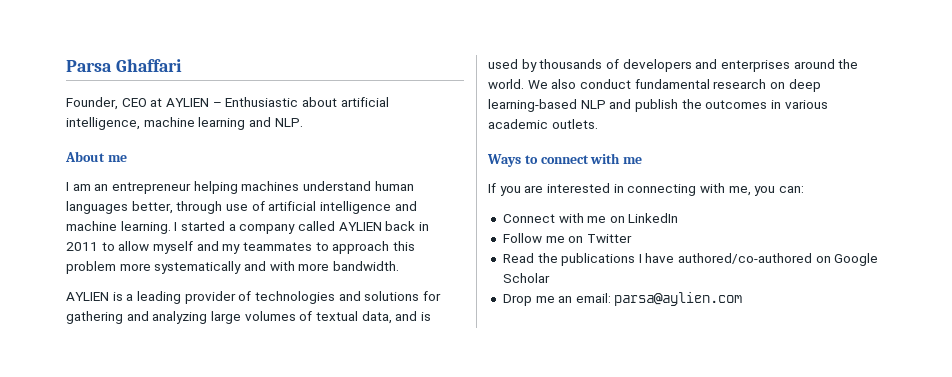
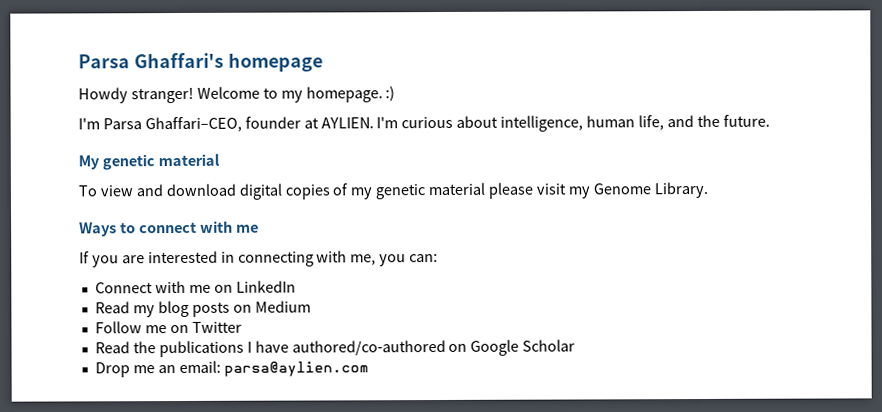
[66,59,182,72] [66,97,389,110] [66,117,303,130] [65,151,127,162] [66,181,414,194] [66,201,417,214] [66,221,429,234] [66,241,415,254] [66,261,399,274] [66,291,441,304] [66,311,431,324] [488,59,859,72] [488,79,821,92] [488,99,828,112] [488,119,598,129] Parsa Ghaffari // Founder, CEO at AYLIEN – Enthusiastic about artificial intelligence, machine learning and NLP. // About me // I am an entrepreneur helping machines understand human languages better, through use of artificial intelligence and machine learning. I started a company called AYLIEN back in 2011 to allow myself and my teammates to approach this problem more systematically and with more bandwidth. // AYLIEN is a leading provider of technologies and solutions for gathering and analyzing large volumes of textual data, and is used by thousands of developers and enterprises around the world. We also conduct fundamental research on deep learning-based NLP and publish the outcomes in various academic outlets. -> [78,52,323,72] [78,86,396,104] [78,114,770,133] [78,153,220,171] [78,181,708,200] Parsa Ghaffari's homepage // Howdy stranger! Welcome to my homepage. :) // I'm Parsa Ghaffari–CEO, founder at AYLIEN. I'm curious about intelligence, human life, and the future. // My genetic material // To view and download digital copies of my genetic material please visit my Genome Library.
(679, 218) none -> [94,300,311,318] // Read my blog posts on Medium

